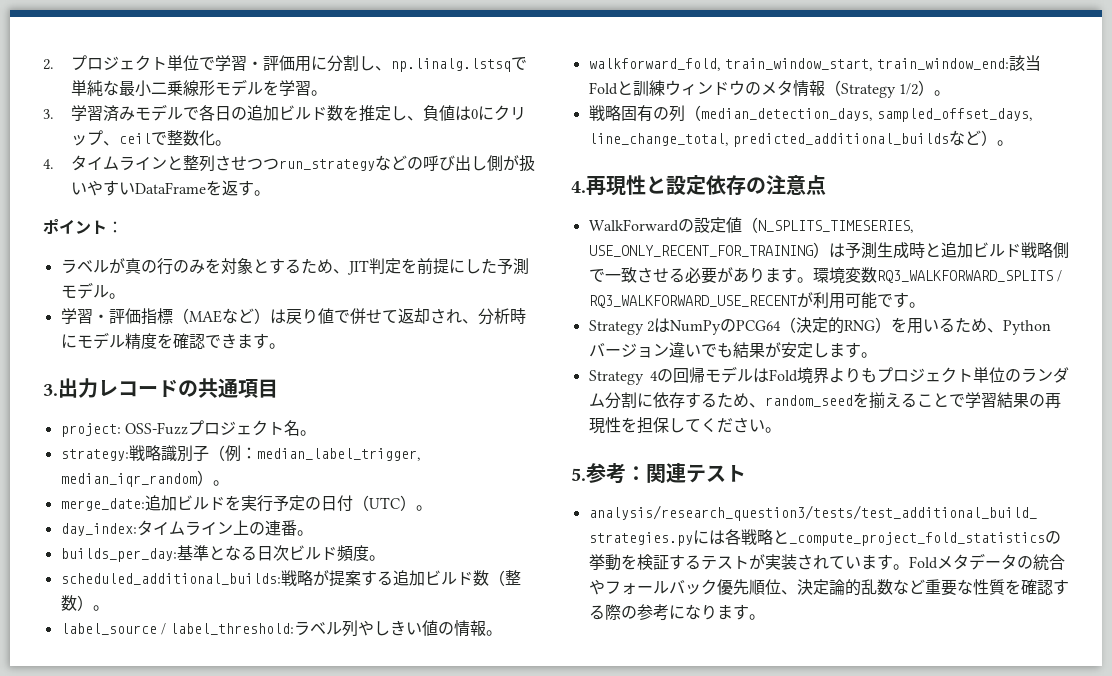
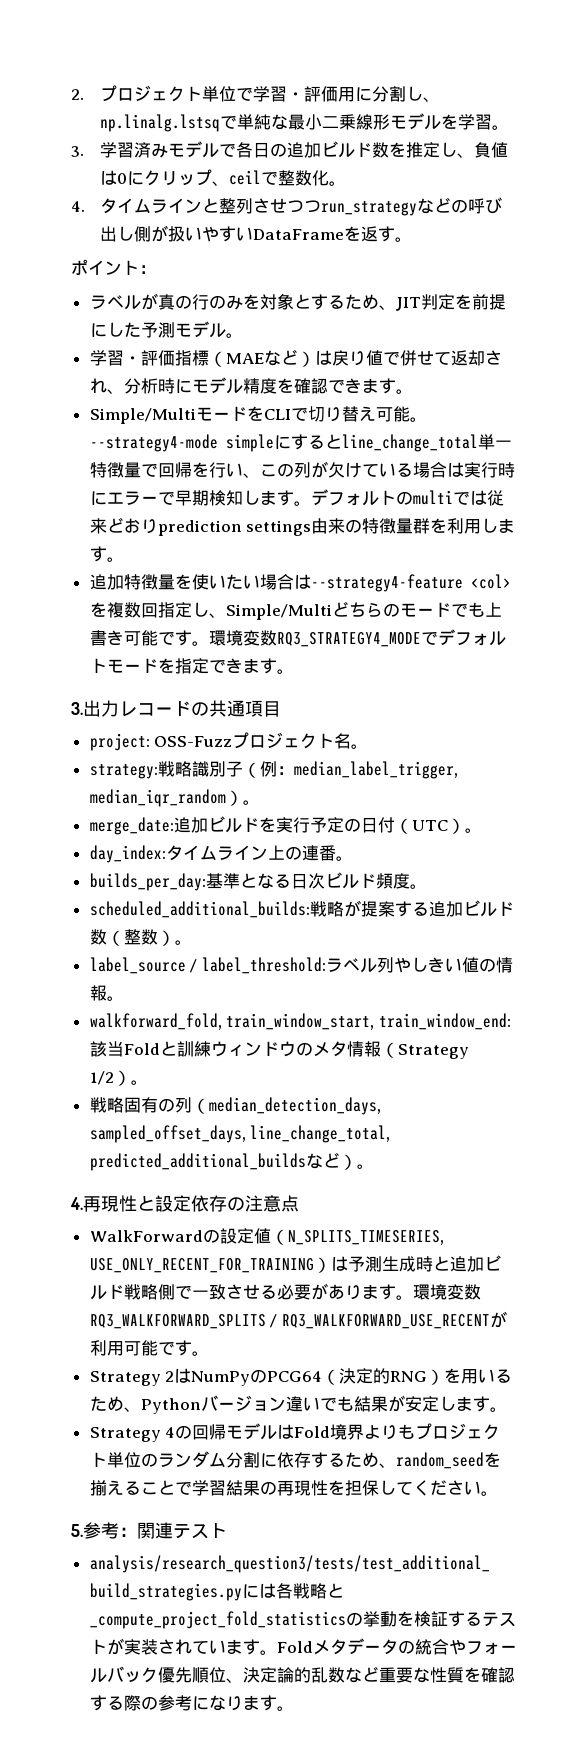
(285, 346) none -> [89,406,427,424] [89,434,512,452] [89,461,515,478] [89,489,504,506] [89,517,516,536] [89,546,124,562] [89,574,511,592] [89,601,502,620] [89,629,506,647] [89,658,294,674] // Simple/MultiモードをCLIで切り替え可能。--strategy4-mode simpleにするとline_change_total単一特徴量で回帰を行い、この列が欠けている場合は実行時にエラーで早期検知します。デフォルトのmultiでは従来どおりprediction settings由来の特徴量群を利用します。 // 追加特徴量を使いたい場合は--strategy4-feature <col>を複数回指定し、Simple/Multiどちらのモードでも上書き可能です。環境変数RQ3_STRATEGY4_MODEでデフォルトモードを指定できます。

